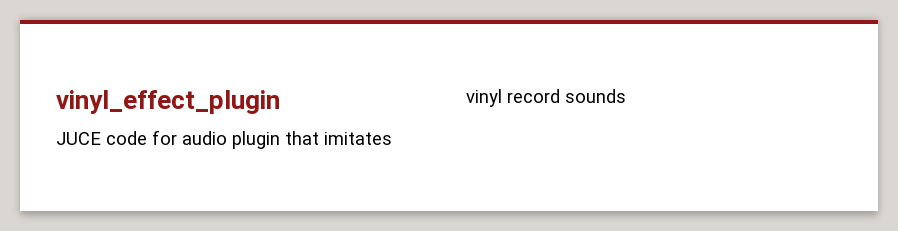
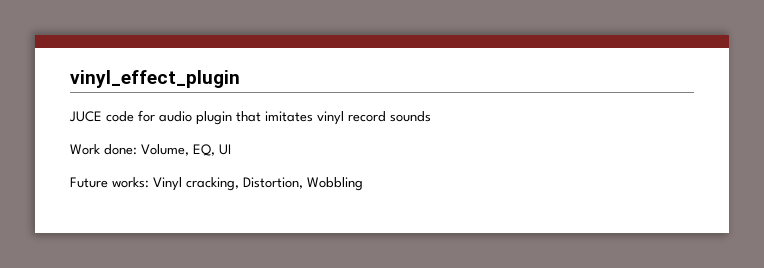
(626, 96) none -> [70,144,231,156] [70,177,363,191] // Work done: Volume, EQ, UI // Future works: Vinyl cracking, Distortion, Wobbling

